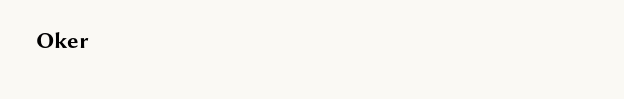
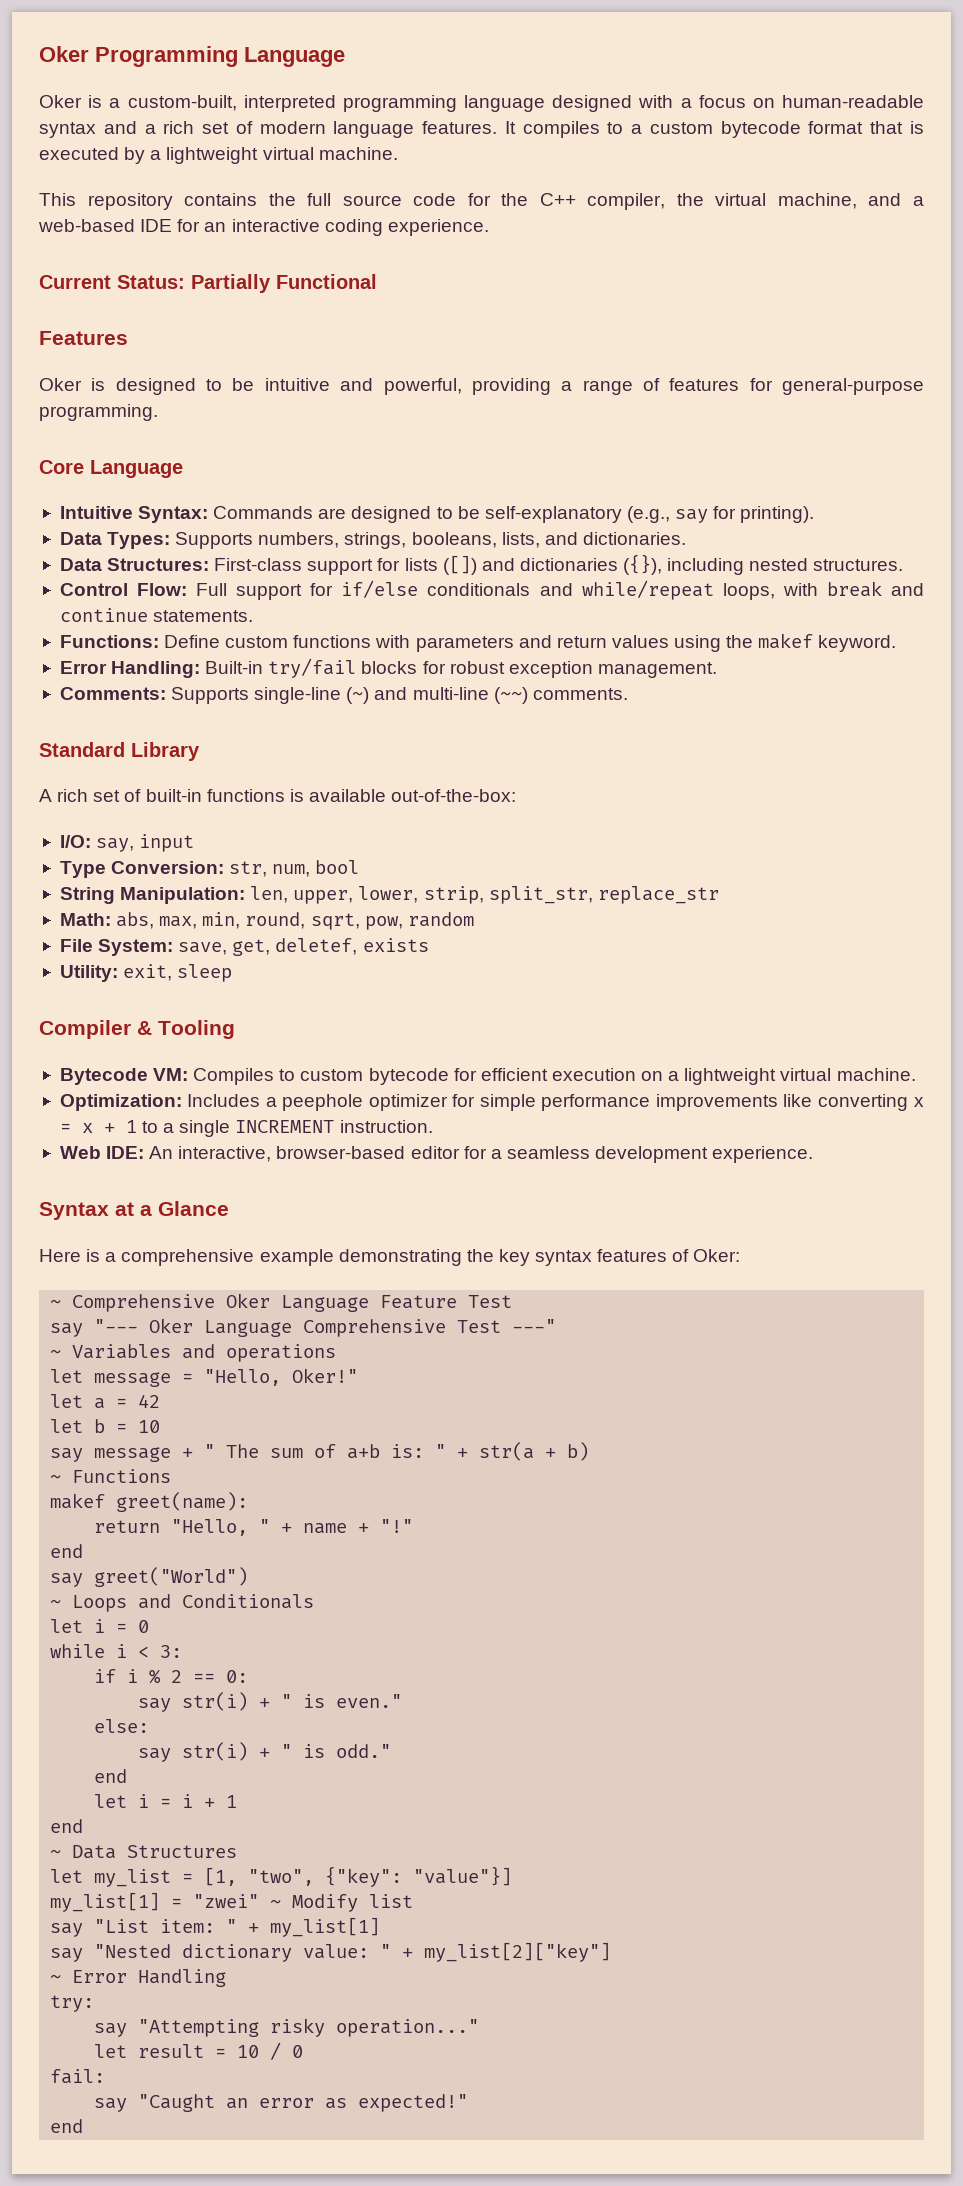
[36,32,89,48] Oker -> [39,46,345,67] [39,95,924,112] [39,121,924,138] [39,147,398,164] [39,193,924,210] [38,219,489,236] [39,274,377,293] [39,331,128,345] [39,378,925,395] [39,404,158,421] [39,460,183,478] [59,506,815,523] [59,532,686,549] [59,554,904,575] [59,580,925,600] [59,608,254,622] [59,633,897,652] [59,658,717,678] [59,687,628,704] [39,742,200,761] [39,789,517,802] [59,834,195,852] [59,860,360,878] [59,886,719,904] [59,912,474,930] [59,938,429,956] [59,964,233,982] [39,1020,235,1039] [59,1068,916,1085] [59,1094,925,1111] [59,1120,433,1137] [59,1146,814,1163] [39,1201,229,1220] [39,1249,741,1266] [50,1293,513,1312] [50,1318,557,1337] [50,1344,337,1362] [50,1368,359,1387] [50,1394,161,1409] [50,1419,161,1433] [50,1442,590,1462] [50,1469,172,1483] [50,1492,249,1512] [94,1519,414,1536] [50,1544,84,1558] [50,1567,249,1587] [50,1594,315,1612] [50,1619,150,1633] [50,1644,183,1658] [94,1669,249,1684] [138,1692,403,1712] [94,1719,150,1733] [138,1742,392,1762] [94,1769,128,1783] [94,1794,238,1808] [50,1819,84,1833] [50,1845,238,1859] [50,1866,513,1887] [50,1892,414,1912] [50,1917,381,1937] [50,1942,612,1962] [50,1969,227,1987] [50,1995,95,2012] [94,2018,480,2037] [94,2042,304,2060] [50,2069,106,2084] [94,2094,469,2112] [50,2119,84,2133] Oker Programming Language // Oker is a custom-built, interpreted programming language designed with a focus on human-readable syntax and a rich set of modern language features. It compiles to a custom bytecode format that is executed by a lightweight virtual machine. // This repository contains the full source code for the C++ compiler, the virtual machine, and a web-based IDE for an interactive coding experience. // Current Status: Partially Functional // Features // Oker is designed to be intuitive and powerful, providing a range of features for general-purpose programming. // Core Language // Intuitive Syntax: Commands are designed to be self-explanatory (e.g., say for printing). // Data Types: Supports numbers, strings, booleans, lists, and dictionaries. // Data Structures: First-class support for lists ([]) and dictionaries ({}), including nested structures. // Control Flow: Full support for if/else conditionals and while/repeat loops, with break and continue statements. // Functions: Define custom functions with parameters and return values using the makef keyword. // Error Handling: Built-in try/fail blocks for robust exception management. // Comments: Supports single-line (~) and multi-line (~~) comments. // Standard Library // A rich set of built-in functions is available out-of-the-box: // I/O: say, input // Type Conversion: str, num, bool // String Manipulation: len, upper, lower, strip, split_str, replace_str // Math: abs, max, min, round, sqrt, pow, random // File System: save, get, deletef, exists // Utility: exit, sleep // Compiler & Tooling // Bytecode VM: Compiles to custom bytecode for efficient execution on a lightweight virtual machine. // Optimization: Includes a peephole optimizer for simple performance improvements like converting x = x + 1 to a single INCREMENT instruction. // Web IDE: An interactive, browser-based editor for a seamless development experience. // Syntax at a Glance // Here is a comprehensive example demonstrating the key syntax features of Oker: // ~ Comprehensive Oker Language Feature Test // say "--- Oker Language Comprehensive Test ---" // ~ Variables and operations // let message = "Hello, Oker!" // let a = 42 // let b = 10 // say message + " The sum of a+b is: " + str(a + b) // ~ Functions // makef greet(name): // return "Hello, " + name + "!" // end // say greet("World") // ~ Loops and Conditionals // let i = 0 // while i < 3: // if i % 2 == 0: // say str(i) + " is even." // else: // say str(i) + " is odd." // end // let i = i + 1 // end // ~ Data Structures // let my_list = [1, "two", {"key": "value"}] // my_list[1] = "zwei" ~ Modify list // say "List item: " + my_list[1] // say "Nested dictionary value: " + my_list[2]["key"] // ~ Error Handling // try: // say "Attempting risky operation..." // let result = 10 / 0 // fail: // say "Caught an error as expected!" // end

